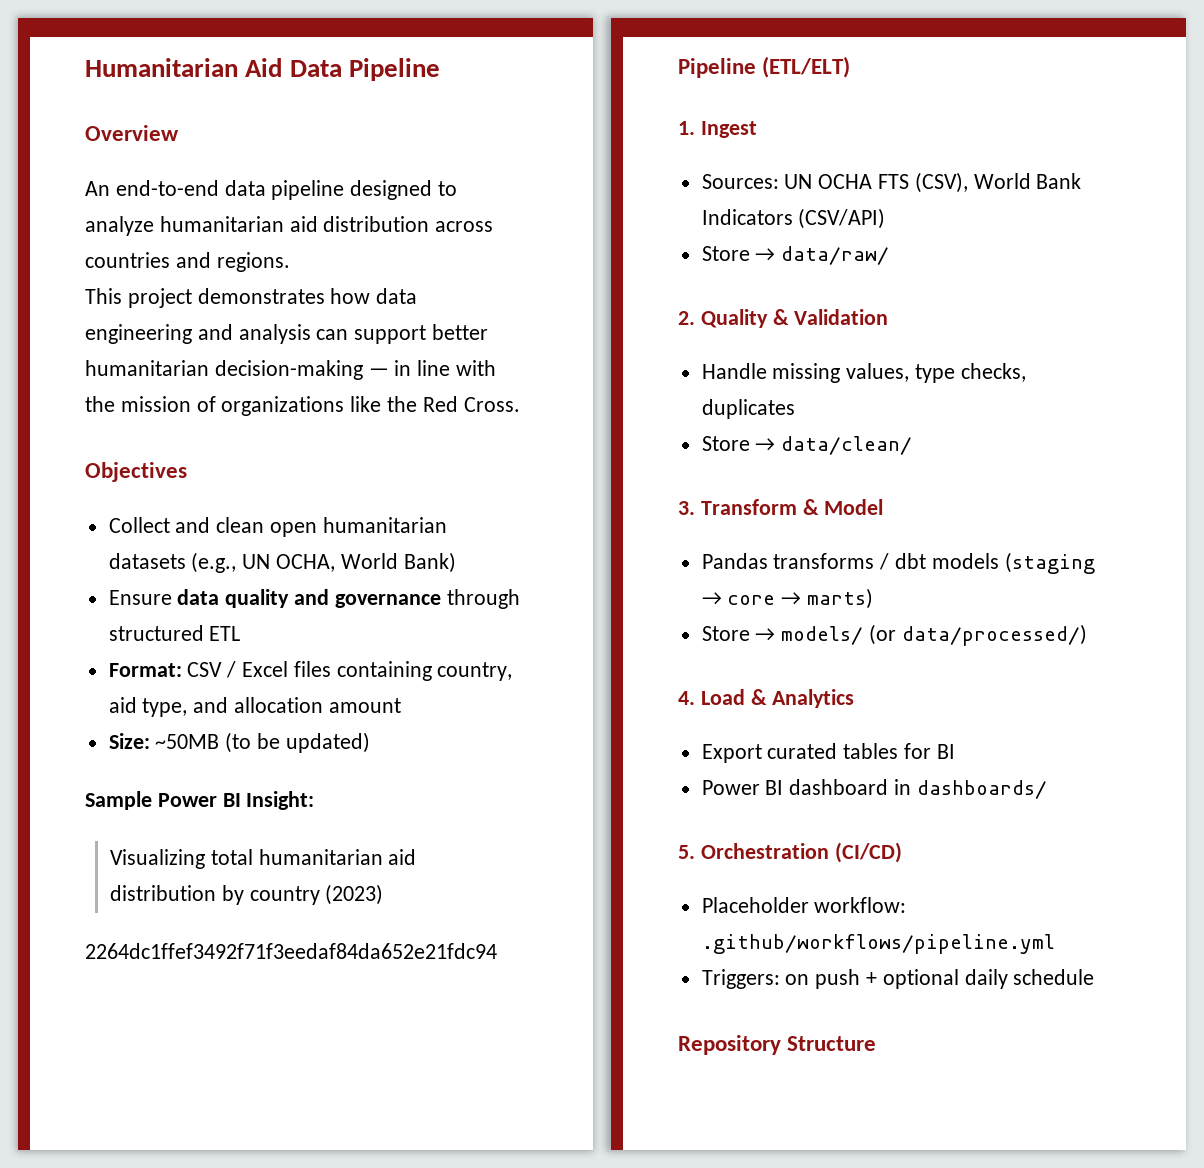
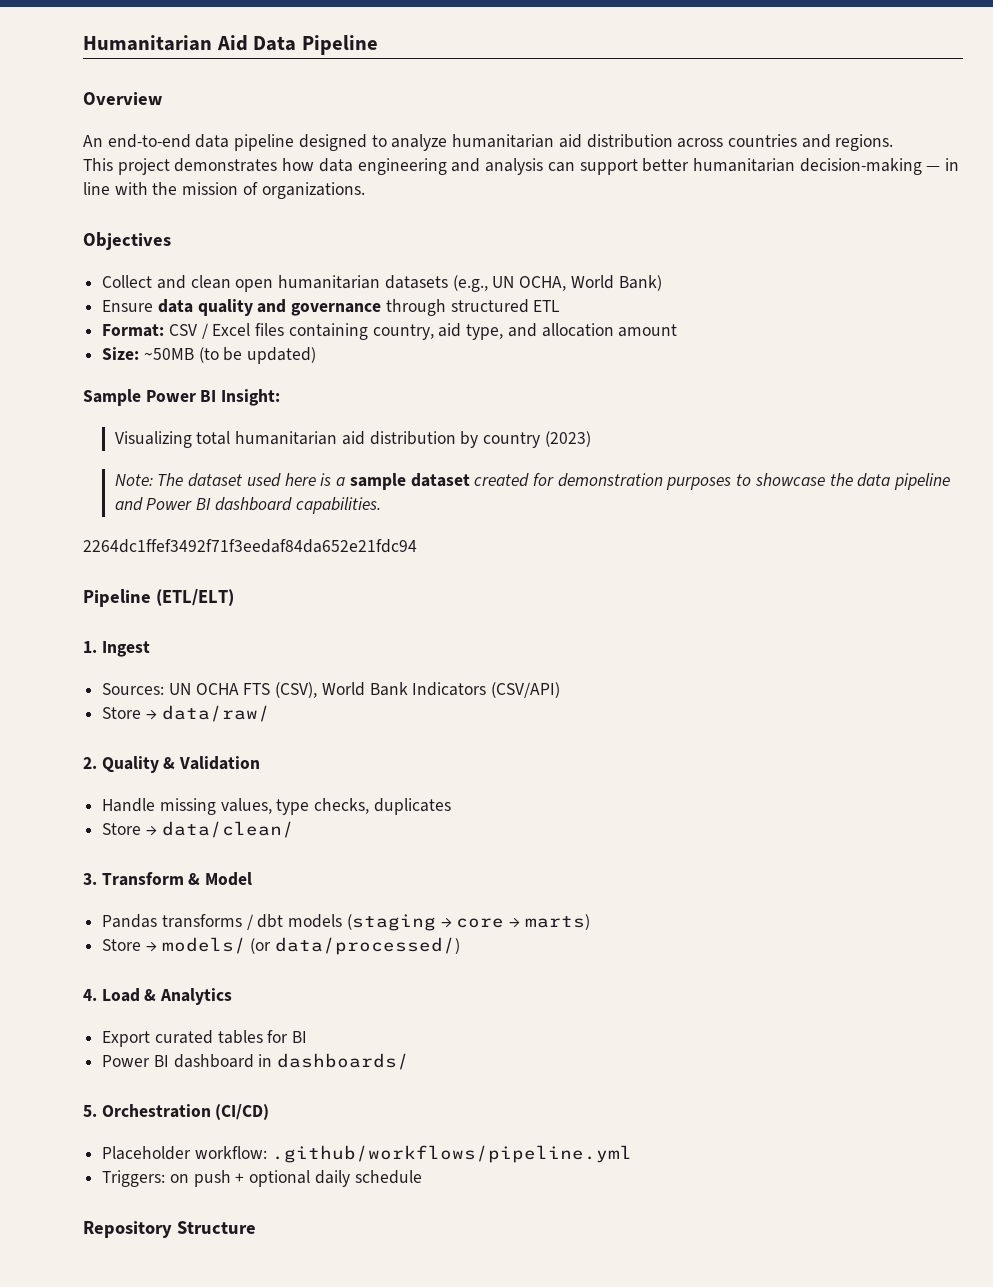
[221,396,520,416] organizations like the Red Cross. -> [261,182,365,199] organizations.
(384, 894) none -> [114,473,951,490] [114,497,381,514] // Note: The dataset used here is a sample dataset created for demonstration purposes to showcase the data pipeline and Power BI dashboard capabilities.

